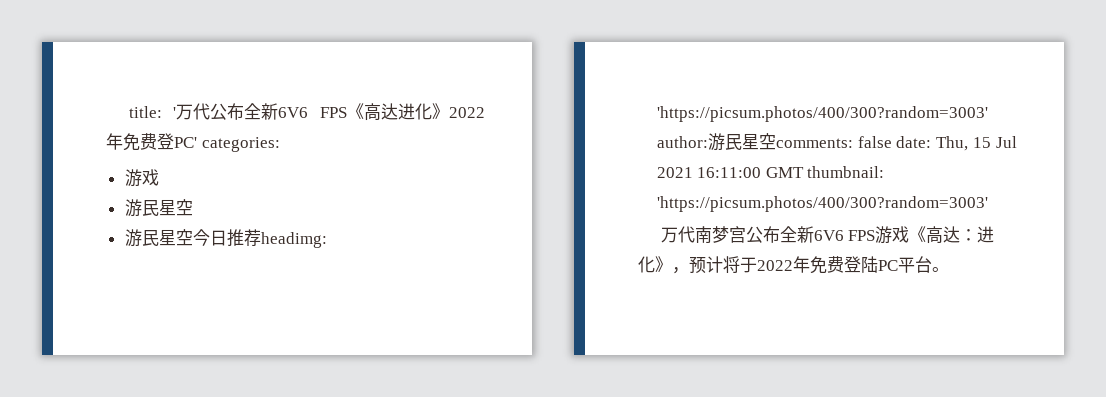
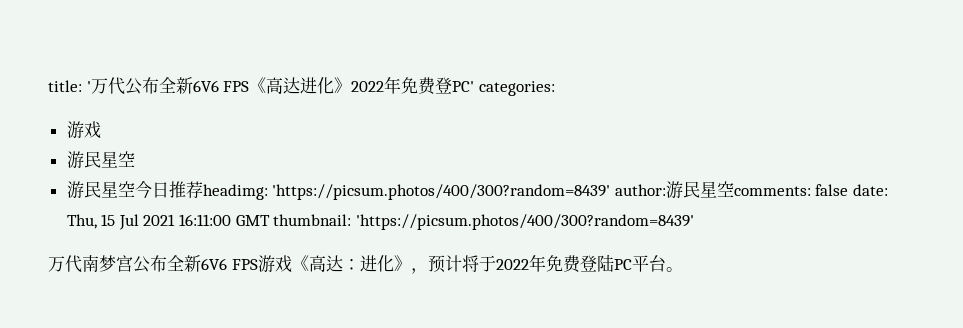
[656,106,988,122] 'https://picsum.photos/400/300?random=3003' -> [272,184,611,200] 'https://picsum.photos/400/300?random=8439'
[656,196,988,212] 'https://picsum.photos/400/300?random=3003' -> [355,214,694,230] 'https://picsum.photos/400/300?random=8439'

